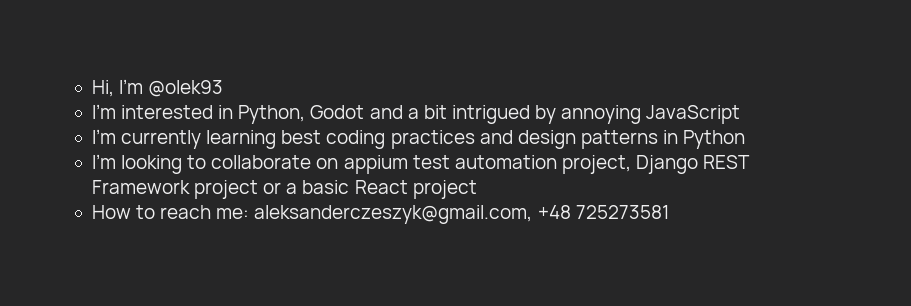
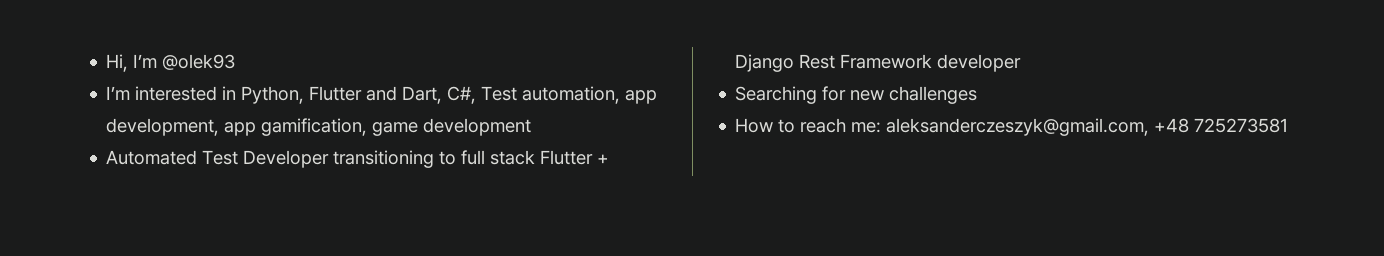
[310,105,741,124] [91,129,746,149] [91,154,751,174] [91,180,477,199] Godot and a bit intrigued by annoying JavaScript // I’m currently learning best coding practices and design patterns in Python // I’m looking to collaborate on appium test automation project, Django REST Framework project or a basic React project -> [309,86,658,104] [106,118,532,136] [106,150,610,168] [735,54,1022,72] [735,86,978,104] Flutter and Dart, C#, Test automation, app development, app gamification, game development // Automated Test Developer transitioning to full stack Flutter + Django Rest Framework developer // Searching for new challenges

